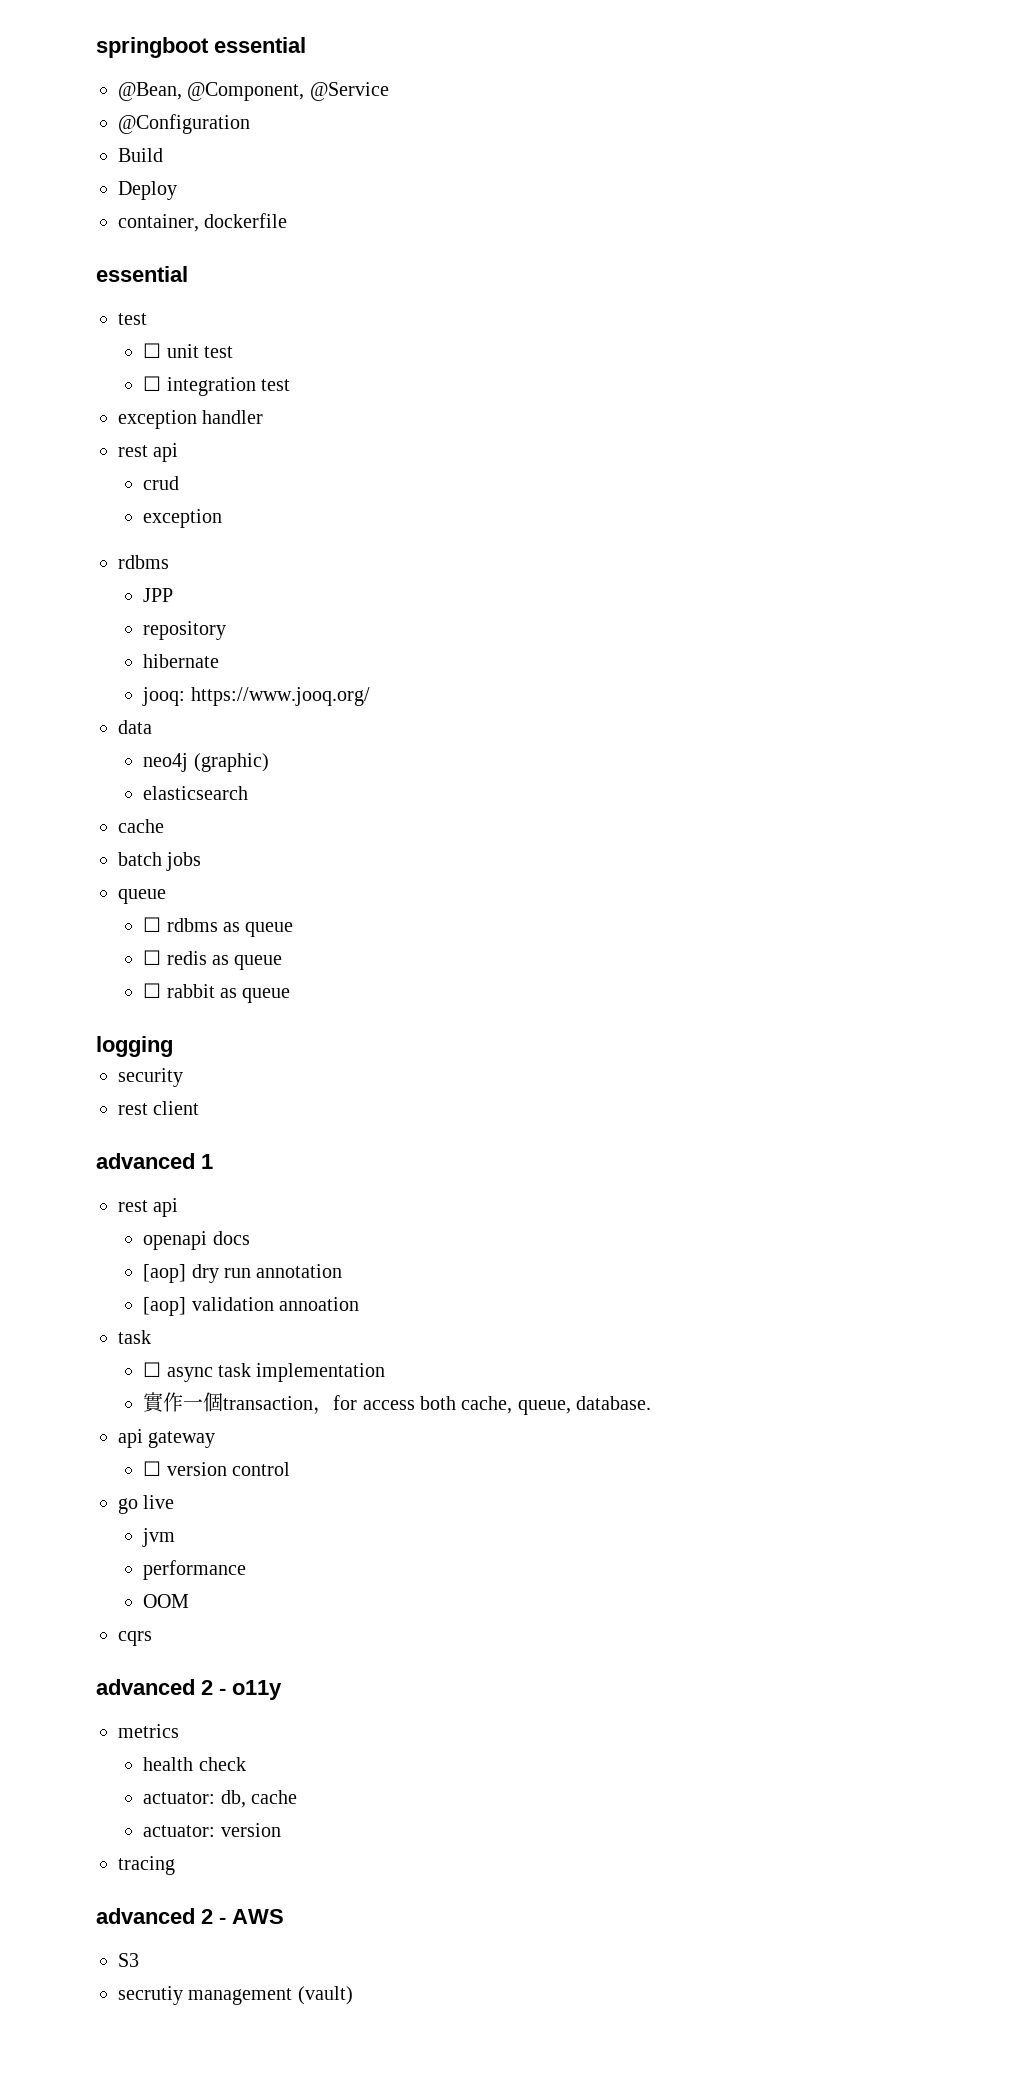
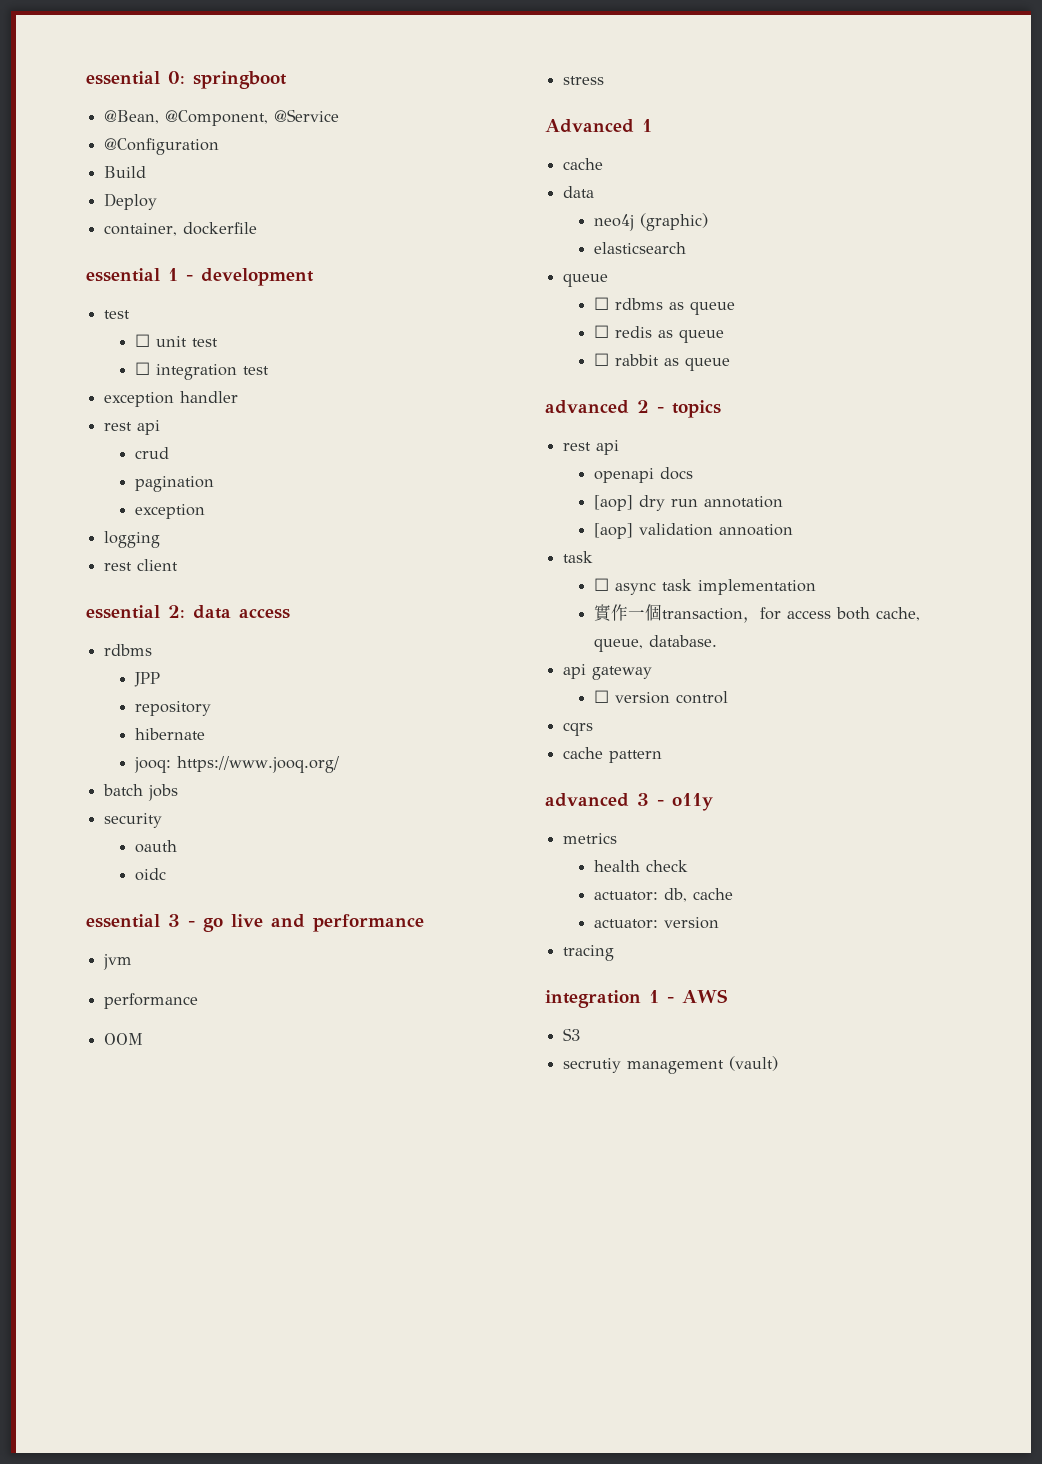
(96, 47) none -> [86,71,185,85] essential 0:
[214,37,306,53] essential -> (287, 80) none
(188, 274) none -> [168,268,314,286] 1 - development
[143,509,223,528] // exception -> [135,476,215,492] [135,504,206,519] [104,531,161,548] [104,559,179,571] [86,605,290,619] // pagination // exception // logging // rest client // essential 2: data access
(370, 696) none -> [103,784,179,801] [104,813,163,828] [135,840,178,853] [135,868,167,881] [86,914,424,932] [103,954,133,970] [104,993,199,1009] [104,1033,144,1045] [563,76,605,85] [545,119,652,133] [563,158,604,170] // batch jobs // security // oauth // oidc // essential 3 - go live and performance // jvm // performance // OOM // stress // Advanced 1 // cache
[118,819,164,833] [118,852,202,871] // cache // batch jobs -> (687, 248) none
[96,1036,173,1057] [118,1068,183,1087] [118,1101,200,1115] [96,1153,213,1169] logging // security // rest client // advanced 1 -> [545,400,721,418] advanced 2 - topics
[118,1495,175,1514] [142,1528,176,1547] [143,1560,247,1580] [143,1594,190,1608] // go live // jvm // performance // OOM -> (729, 697) none
[96,1679,213,1695] // advanced 2 -> [563,747,663,763] [545,793,649,807] // cache pattern // advanced 3
[96,1908,213,1924] advanced 2 -> [545,990,659,1008] integration 1

